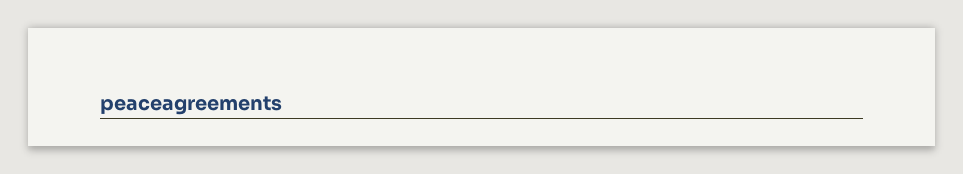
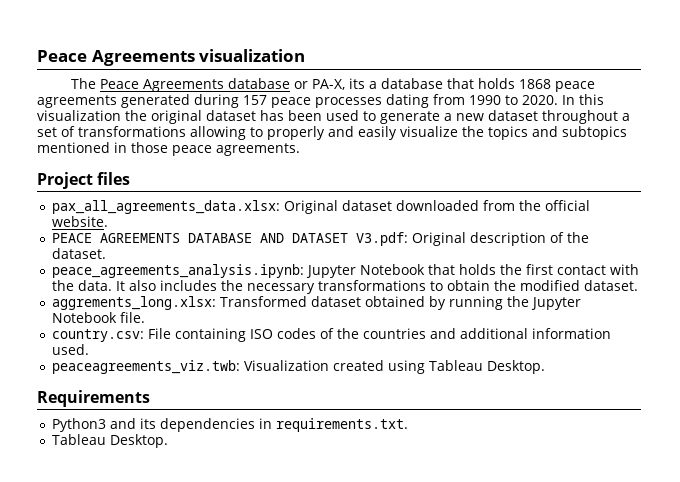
[100,96,282,115] peaceagreements -> [37,49,306,66] [70,78,595,92] [37,94,604,108] [37,110,630,124] [37,126,627,140] [37,142,300,156] [37,172,131,189] [51,200,590,214] [51,216,108,227] [51,232,589,246] [51,248,106,259] [51,264,639,278] [51,280,638,294] [51,296,581,310] [51,312,145,323] [51,328,611,342] [51,344,89,355] [51,360,545,374] [37,390,150,407] [51,418,408,432] [51,434,168,448] Peace Agreements visualization // The Peace Agreements database or PA-X, its a database that holds 1868 peace agreements generated during 157 peace processes dating from 1990 to 2020. In this visualization the original dataset has been used to generate a new dataset throughout a set of transformations allowing to properly and easily visualize the topics and subtopics mentioned in those peace agreements. // Project files // pax_all_agreements_data.xlsx: Original dataset downloaded from the official website. // PEACE AGREEMENTS DATABASE AND DATASET V3.pdf: Original description of the dataset. // peace_agreements_analysis.ipynb: Jupyter Notebook that holds the first contact with the data. It also includes the necessary transformations to obtain the modified dataset. // aggrements_long.xlsx: Transformed dataset obtained by running the Jupyter Notebook file. // country.csv: File containing ISO codes of the countries and additional information used. // peaceagreements_viz.twb: Visualization created using Tableau Desktop. // Requirements // Python3 and its dependencies in requirements.txt. // Tableau Desktop.

